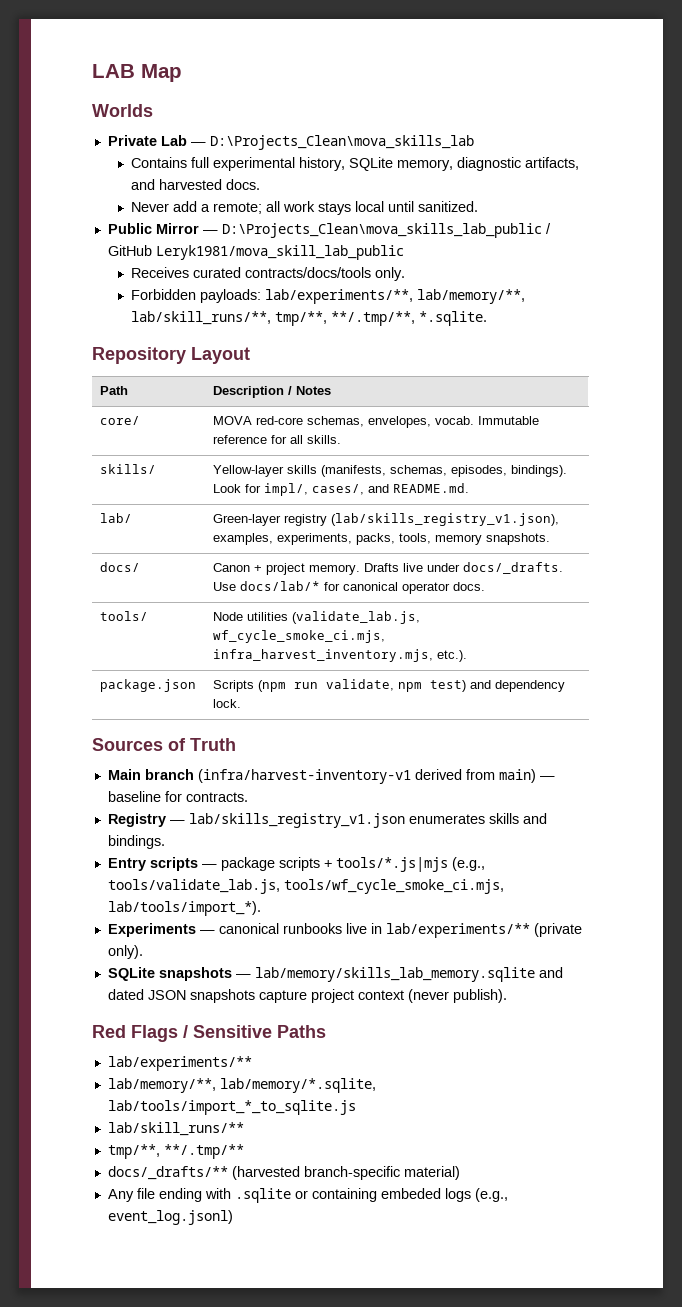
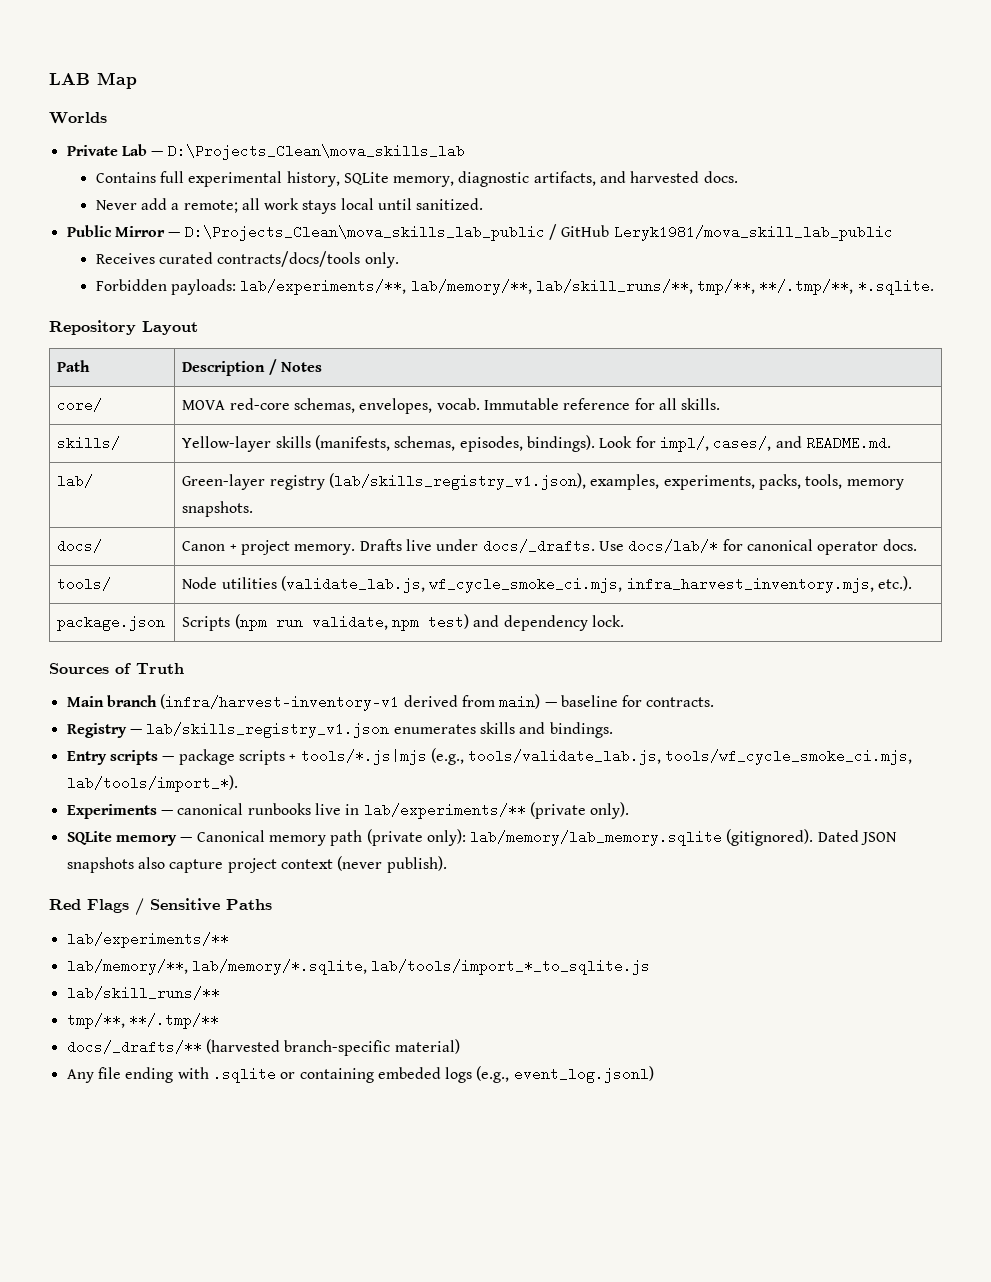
[158,967,563,982] [107,989,144,1000] snapshots — lab/memory/skills_lab_memory.sqlite and dated -> [115,829,859,846] memory — Canonical memory path (private only): lab/memory/lab_memory.sqlite (gitignored). Dated
(255, 996) none -> [137,857,165,869] also

